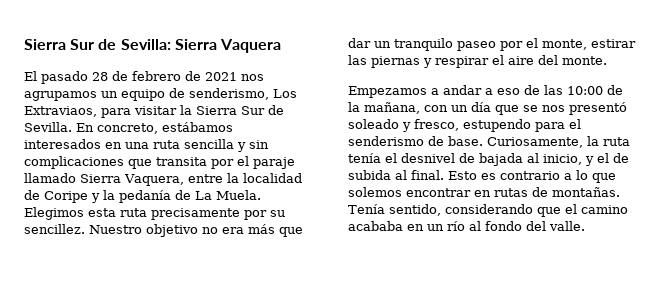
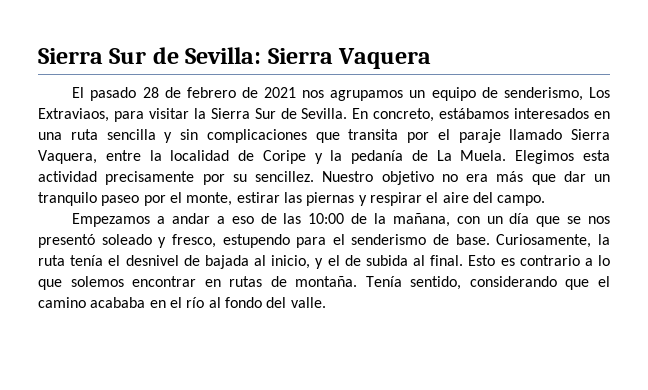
[120,208,147,217] ruta -> [38,171,97,182] actividad
[562,56,607,65] monte. -> [497,195,546,206] campo.
[552,187,620,197] montañas. -> [295,276,358,287] montaña.
[427,224,444,231] un -> [169,297,182,308] el

